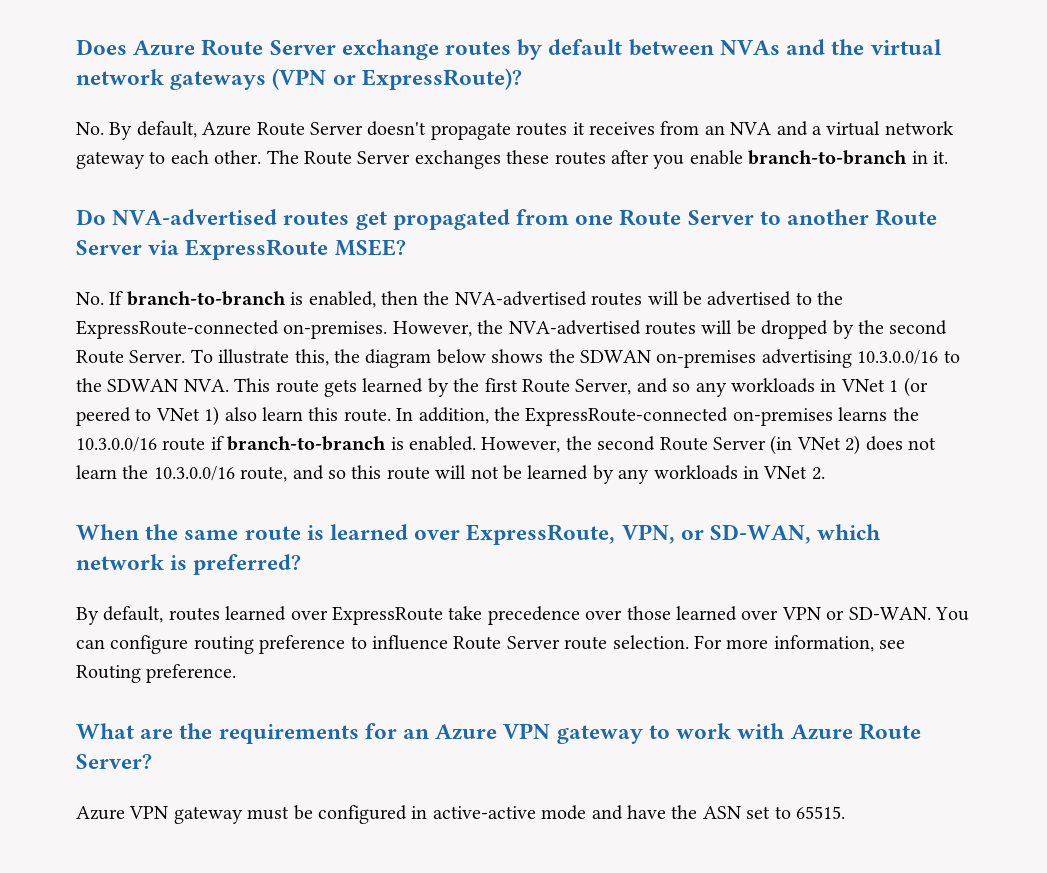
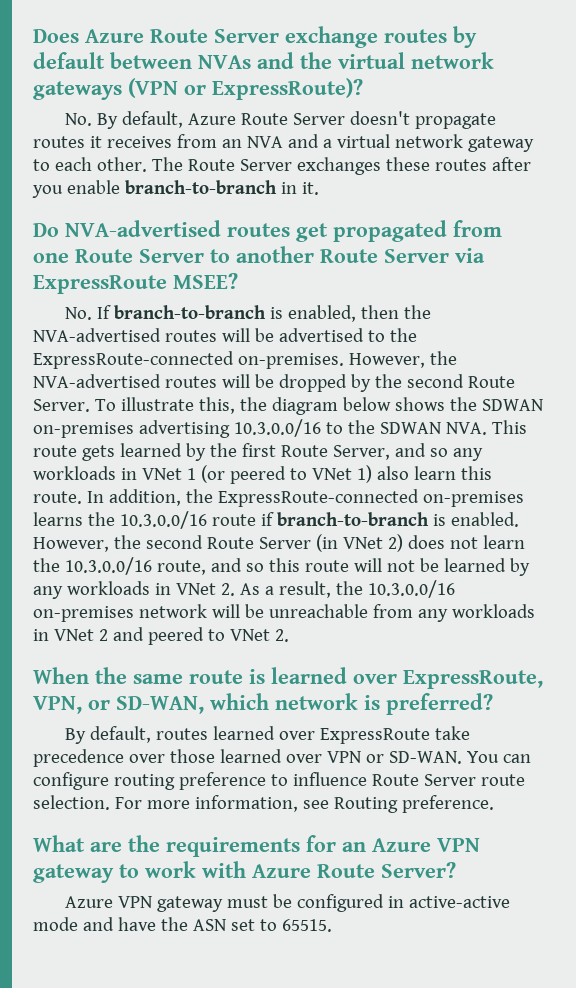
(825, 473) none -> [239,580,455,598] [33,604,535,622] [33,627,289,645] As a result, the 10.3.0.0/16 on-premises network will be unreachable from any workloads in VNet 2 and peered to VNet 2.

